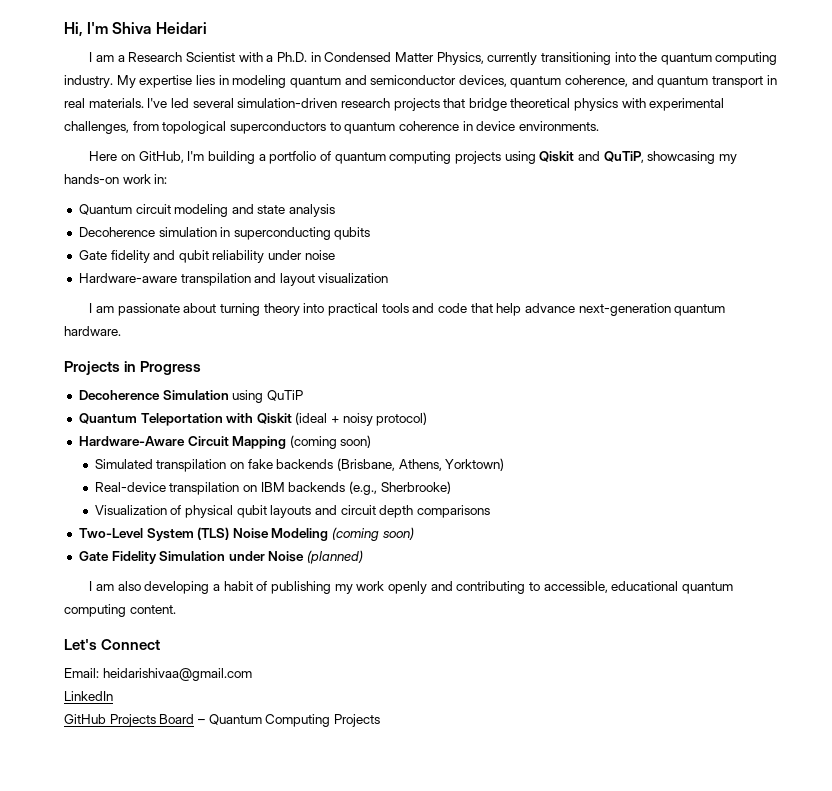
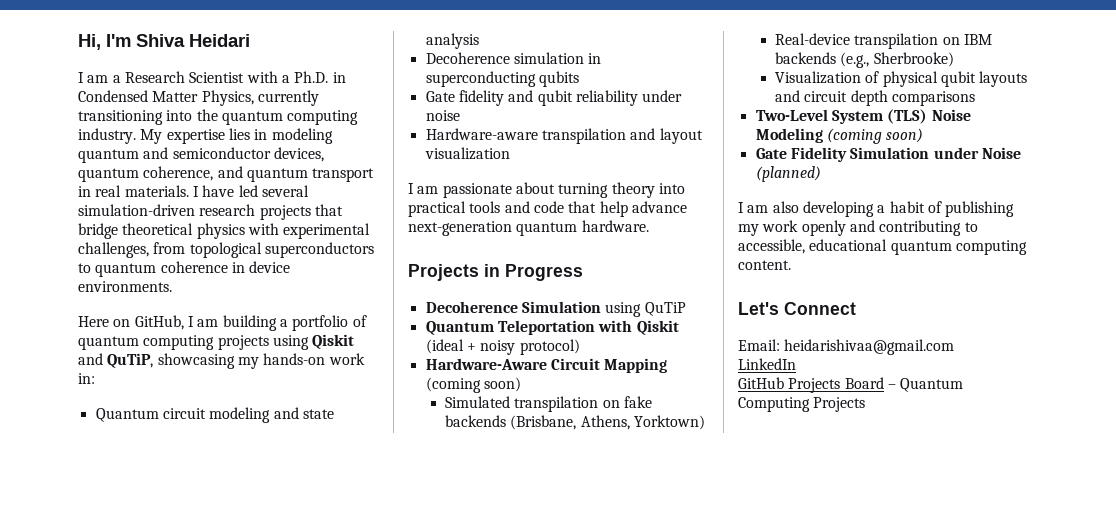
[147,98,168,108] I've -> [192,185,235,197] I have
[187,151,205,161] I'm -> [187,316,219,327] I am

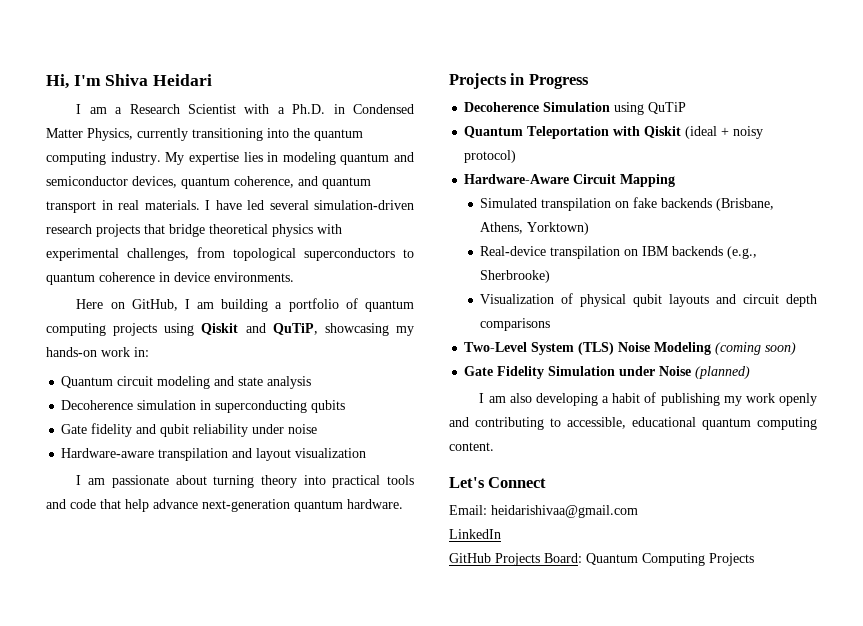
[425,377,521,393] (coming soon) -> (676, 180) none
[844,377,896,389] Board – -> [544,553,582,563] Board:

